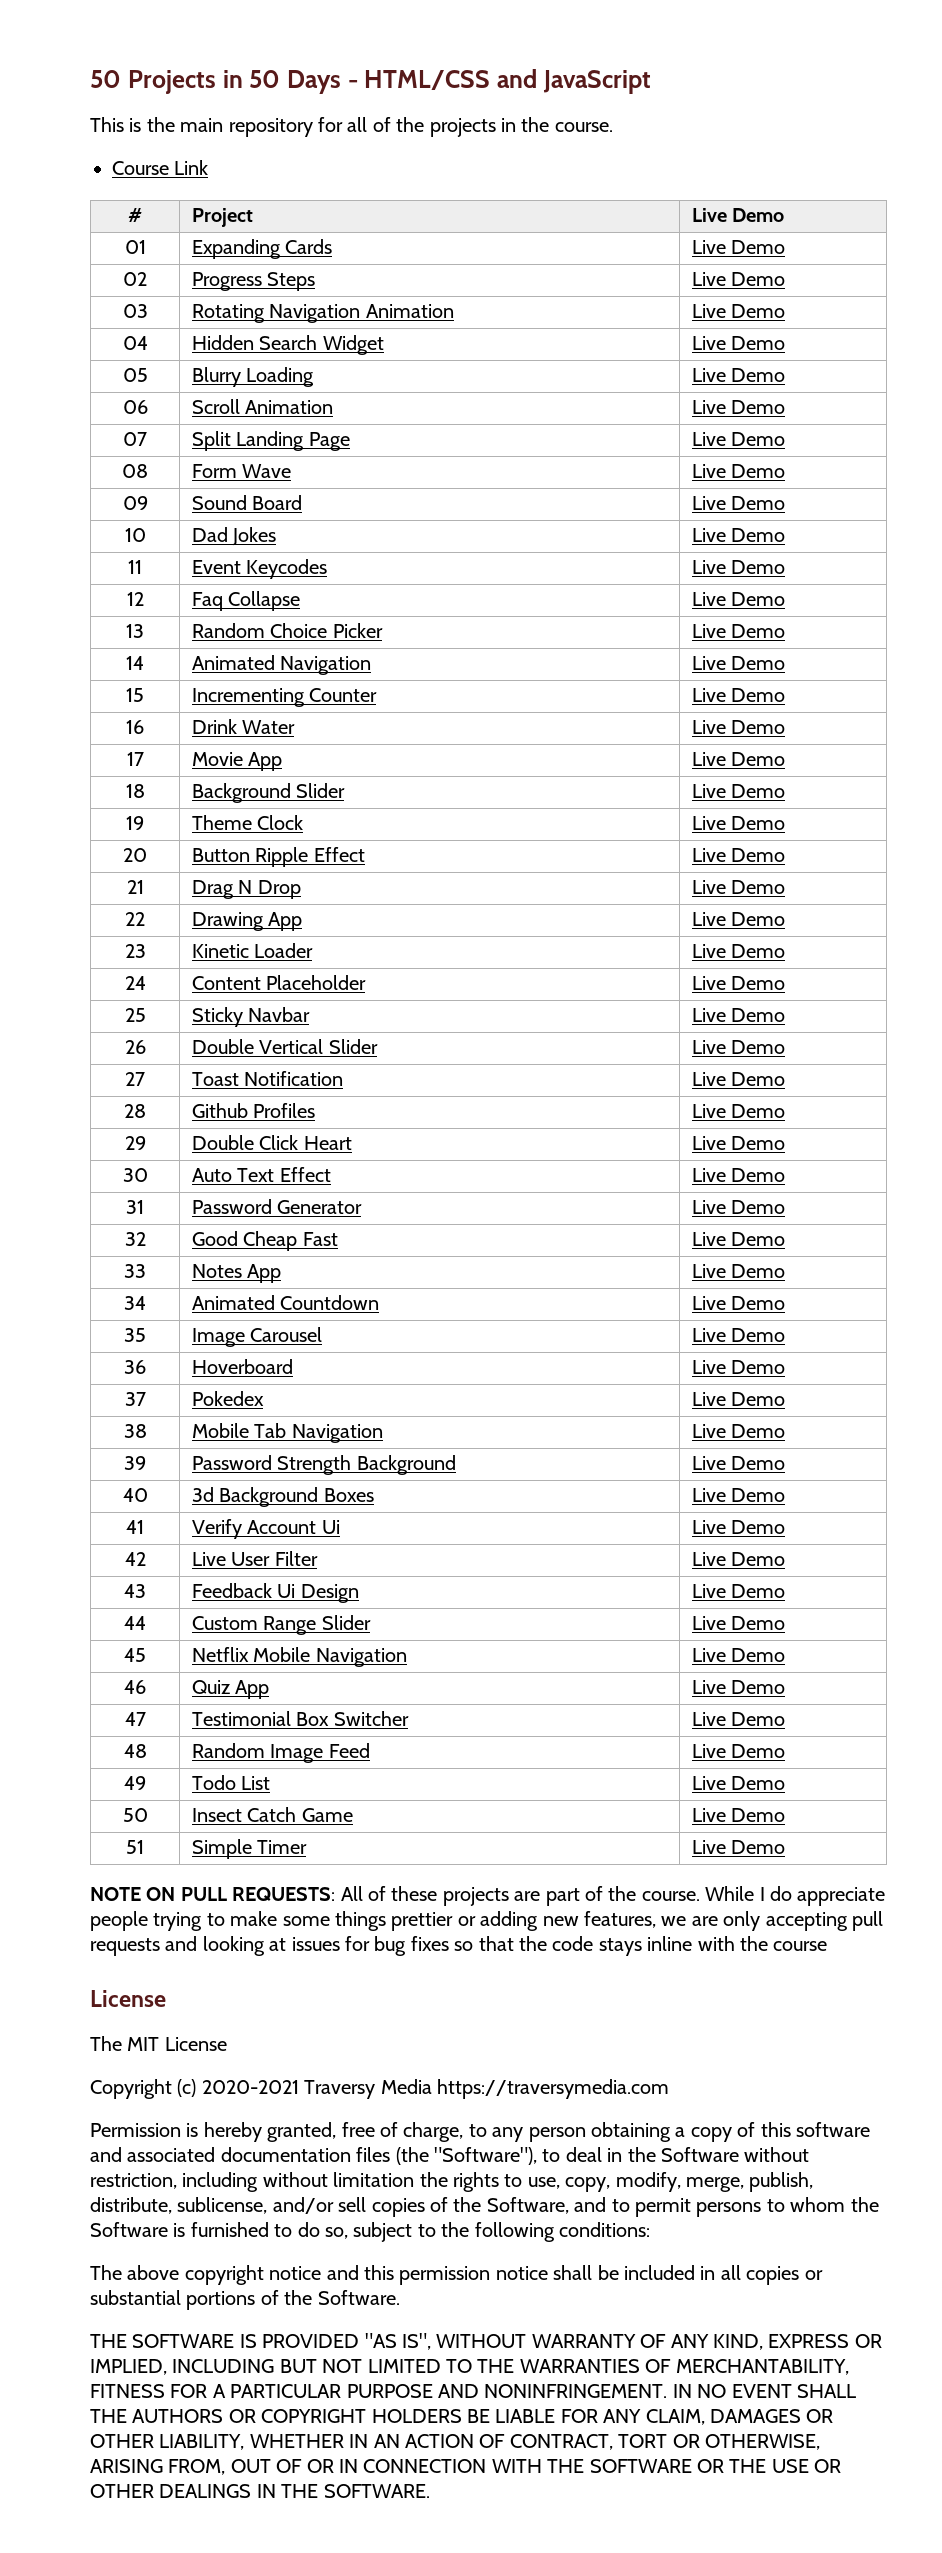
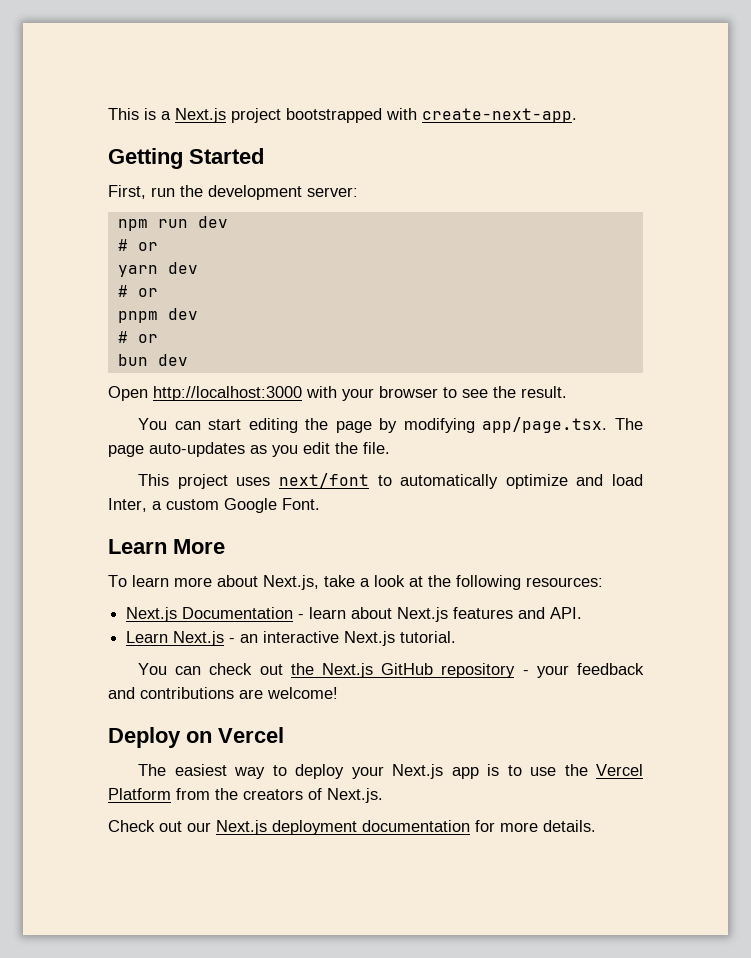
[90,69,651,94] [90,117,613,137] [112,160,209,175] [128,208,142,222] [191,208,253,227] [691,208,785,222] [124,240,146,254] [191,239,333,259] [691,240,786,254] [123,272,147,286] [191,272,316,291] [691,272,786,286] [122,304,148,318] [191,304,454,323] [691,304,786,318] [122,336,148,350] [191,335,384,355] [691,336,786,350] [122,368,148,382] [191,367,315,387] [691,368,786,382] [122,400,148,414] [191,399,334,414] [691,400,786,414] [123,432,147,446] [191,431,350,451] [691,432,786,446] [122,464,148,478] [191,464,292,478] [691,464,786,478] [122,496,148,510] [191,495,303,510] [691,496,786,510] [124,528,146,542] [191,527,277,546] [691,528,786,542] [128,560,142,574] [191,559,328,579] [691,560,786,574] [126,592,144,606] [191,591,301,611] [691,592,786,606] [126,624,144,638] [191,623,383,638] [691,624,786,638] [126,656,144,670] [191,655,372,675] [691,656,786,670] [126,688,144,702] [191,688,378,707] [691,688,786,702] [126,720,144,734] [191,719,296,734] [691,720,786,734] [126,752,144,766] [191,752,283,771] [691,752,786,766] [125,784,145,798] [191,783,346,803] [691,784,786,798] [126,816,144,830] [191,815,304,830] [691,816,786,830] [123,848,147,862] [191,847,365,867] [691,848,786,862] [126,880,144,894] [191,880,301,899] [691,880,786,894] [125,912,145,926] [191,912,303,931] [691,912,786,926] [124,944,146,958] [191,943,314,958] [691,944,786,958] [124,976,146,990] [191,975,367,990] [691,976,786,990] [124,1008,146,1022] [191,1007,311,1027] [691,1008,786,1022] [124,1040,146,1054] [191,1039,378,1054] [691,1040,786,1054] [125,1072,145,1086] [191,1071,344,1086] [691,1072,786,1086] [124,1104,146,1118] [191,1103,316,1118] [691,1104,786,1118] [124,1136,146,1150] [191,1135,352,1150] [691,1136,786,1150] [122,1168,148,1182] [191,1167,331,1182] [691,1168,786,1182] [126,1200,144,1214] [191,1199,363,1214] [691,1200,786,1214] [124,1232,146,1246] [191,1231,338,1251] [691,1232,786,1246] [124,1264,146,1278] [191,1264,282,1283] [691,1264,786,1278] [124,1296,146,1310] [191,1295,380,1310] [691,1296,786,1310] [124,1328,146,1342] [191,1327,323,1347] [691,1328,786,1342] [124,1360,146,1374] [191,1359,293,1374] [691,1360,786,1374] [124,1392,146,1406] [191,1391,264,1406] [691,1392,786,1406] [123,1424,147,1438] [191,1423,383,1443] [691,1424,786,1438] [124,1456,146,1470] [191,1455,456,1475] [691,1456,786,1470] [122,1488,148,1502] [191,1487,374,1507] [691,1488,786,1502] [126,1520,144,1534] [191,1519,340,1539] [691,1520,786,1534] [124,1552,146,1566] [191,1551,318,1566] [691,1552,786,1566] [124,1584,146,1598] [191,1583,359,1603] [691,1584,786,1598] [124,1616,146,1630] [191,1615,371,1635] [691,1616,786,1630] [124,1648,146,1662] [191,1647,407,1667] [691,1648,786,1662] [124,1680,146,1694] [191,1680,270,1699] [691,1680,786,1694] [124,1712,146,1726] [191,1711,409,1726] [691,1712,786,1726] [123,1744,147,1758] [191,1743,370,1763] [691,1744,786,1758] [124,1776,146,1790] [191,1775,271,1790] [691,1776,786,1790] [122,1808,148,1822] [191,1807,353,1822] [691,1808,786,1822] [126,1840,144,1854] [191,1839,308,1859] [691,1840,786,1854] [90,1886,886,1906] [90,1911,883,1931] [90,1936,828,1956] [90,1990,166,2007] [90,2036,227,2051] [90,2079,669,2099] [90,2122,870,2142] [90,2147,810,2165] [90,2172,814,2192] [90,2197,879,2217] [90,2222,650,2242] [90,2265,823,2285] [90,2290,400,2310] [90,2333,882,2350] [90,2359,849,2375] [90,2384,856,2398] [90,2409,834,2425] [90,2434,820,2450] [90,2459,842,2475] [90,2484,430,2498] 50 Projects in 50 Days - HTML/CSS and JavaScript // This is the main repository for all of the projects in the course. // Course Link // # | Project | Live Demo // 01 | Expanding Cards | Live Demo // 02 | Progress Steps | Live Demo // 03 | Rotating Navigation Animation | Live Demo // 04 | Hidden Search Widget | Live Demo // 05 | Blurry Loading | Live Demo // 06 | Scroll Animation | Live Demo // 07 | Split Landing Page | Live Demo // 08 | Form Wave | Live Demo // 09 | Sound Board | Live Demo // 10 | Dad Jokes | Live Demo // 11 | Event Keycodes | Live Demo // 12 | Faq Collapse | Live Demo // 13 | Random Choice Picker | Live Demo // 14 | Animated Navigation | Live Demo // 15 | Incrementing Counter | Live Demo // 16 | Drink Water | Live Demo // 17 | Movie App | Live Demo // 18 | Background Slider | Live Demo // 19 | Theme Clock | Live Demo // 20 | Button Ripple Effect | Live Demo // 21 | Drag N Drop | Live Demo // 22 | Drawing App | Live Demo // 23 | Kinetic Loader | Live Demo // 24 | Content Placeholder | Live Demo // 25 | Sticky Navbar | Live Demo // 26 | Double Vertical Slider | Live Demo // 27 | Toast Notification | Live Demo // 28 | Github Profiles | Live Demo // 29 | Double Click Heart | Live Demo // 30 | Auto Text Effect | Live Demo // 31 | Password Generator | Live Demo // 32 | Good Cheap Fast | Live Demo // 33 | Notes App | Live Demo // 34 | Animated Countdown | Live Demo // 35 | Image Carousel | Live Demo // 36 | Hoverboard | Live Demo // 37 | Pokedex | Live Demo // 38 | Mobile Tab Navigation | Live Demo // 39 | Password Strength Background | Live Demo // 40 | 3d Background Boxes | Live Demo // 41 | Verify Account Ui | Live Demo // 42 | Live User Filter | Live Demo // 43 | Feedback Ui Design | Live Demo // 44 | Custom Range Slider | Live Demo // 45 | Netflix Mobile Navigation | Live Demo // 46 | Quiz App | Live Demo // 47 | Testimonial Box Switcher | Live Demo // 48 | Random Image Feed | Live Demo // 49 | Todo List | Live Demo // 50 | Insect Catch Game | Live Demo // 51 | Simple Timer | Live Demo // NOTE ON PULL REQUESTS: All of these projects are part of the course. While I do appreciate people trying to make some things prettier or adding new features, we are only accepting pull requests and looking at issues for bug fixes so that the code stays inline with the course // License // The MIT License // Copyright (c) 2020-2021 Traversy Media https://traversymedia.com // Permission is hereby granted, free of charge, to any person obtaining a copy of this software and associated documentation files (the "Software"), to deal in the Software without restriction, including without limitation the rights to use, copy, modify, merge, publish, distribute, sublicense, and/or sell copies of the Software, and to permit persons to whom the Software is furnished to do so, subject to the following conditions: // The above copyright notice and this permission notice shall be included in all copies or substantial portions of the Software. // THE SOFTWARE IS PROVIDED "AS IS", WITHOUT WARRANTY OF ANY KIND, EXPRESS OR IMPLIED, INCLUDING BUT NOT LIMITED TO THE WARRANTIES OF MERCHANTABILITY, FITNESS FOR A PARTICULAR PURPOSE AND NONINFRINGEMENT. IN NO EVENT SHALL THE AUTHORS OR COPYRIGHT HOLDERS BE LIABLE FOR ANY CLAIM, DAMAGES OR OTHER LIABILITY, WHETHER IN AN ACTION OF CONTRACT, TORT OR OTHERWISE, ARISING FROM, OUT OF OR IN CONNECTION WITH THE SOFTWARE OR THE USE OR OTHER DEALINGS IN THE SOFTWARE. -> [108,108,577,123] [108,148,264,169] [108,185,358,200] [117,216,228,231] [117,239,158,251] [117,262,198,277] [117,285,158,297] [117,308,198,323] [117,331,158,343] [117,354,188,366] [108,386,567,401] [138,417,644,433] [108,442,390,457] [138,473,643,489] [108,498,320,513] [108,539,225,554] [108,575,603,590] [126,607,583,622] [126,631,457,646] [138,663,645,678] [108,687,338,699] [108,727,284,748] [138,764,643,779] [108,788,383,803] [108,820,596,835] This is a Next.js project bootstrapped with create-next-app. // Getting Started // First, run the development server: // npm run dev // # or // yarn dev // # or // pnpm dev // # or // bun dev // Open http://localhost:3000 with your browser to see the result. // You can start editing the page by modifying app/page.tsx. The page auto-updates as you edit the file. // This project uses next/font to automatically optimize and load Inter, a custom Google Font. // Learn More // To learn more about Next.js, take a look at the following resources: // Next.js Documentation - learn about Next.js features and API. // Learn Next.js - an interactive Next.js tutorial. // You can check out the Next.js GitHub repository - your feedback and contributions are welcome! // Deploy on Vercel // The easiest way to deploy your Next.js app is to use the Vercel Platform from the creators of Next.js. // Check out our Next.js deployment documentation for more details.

